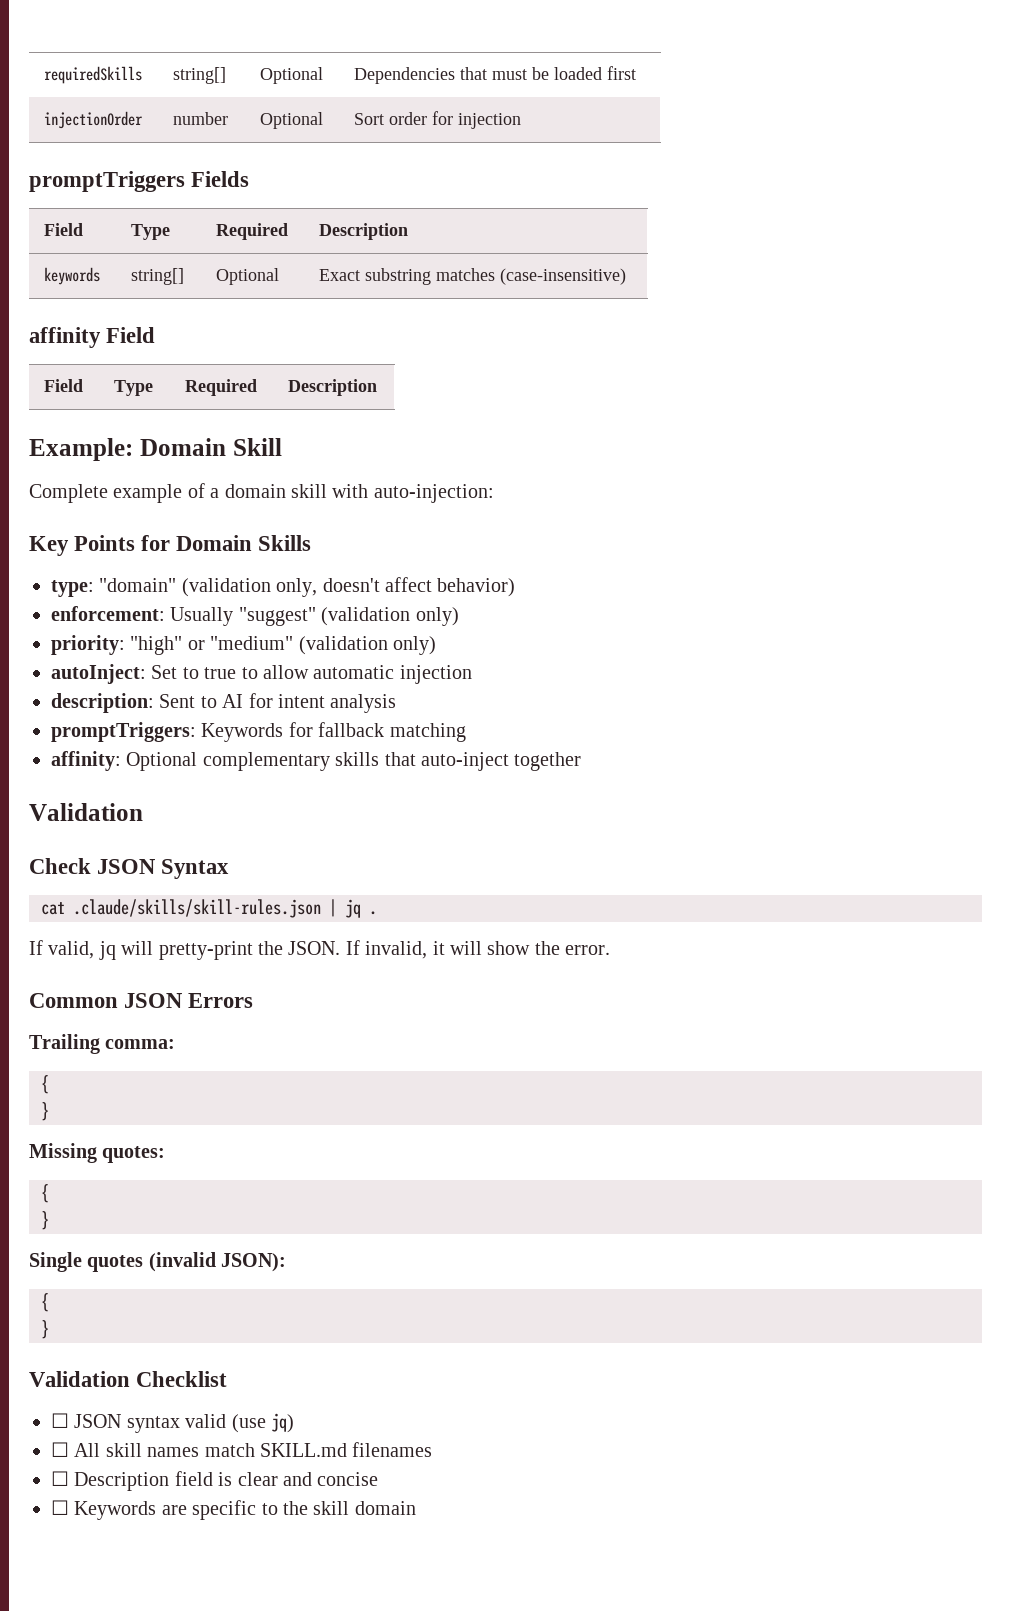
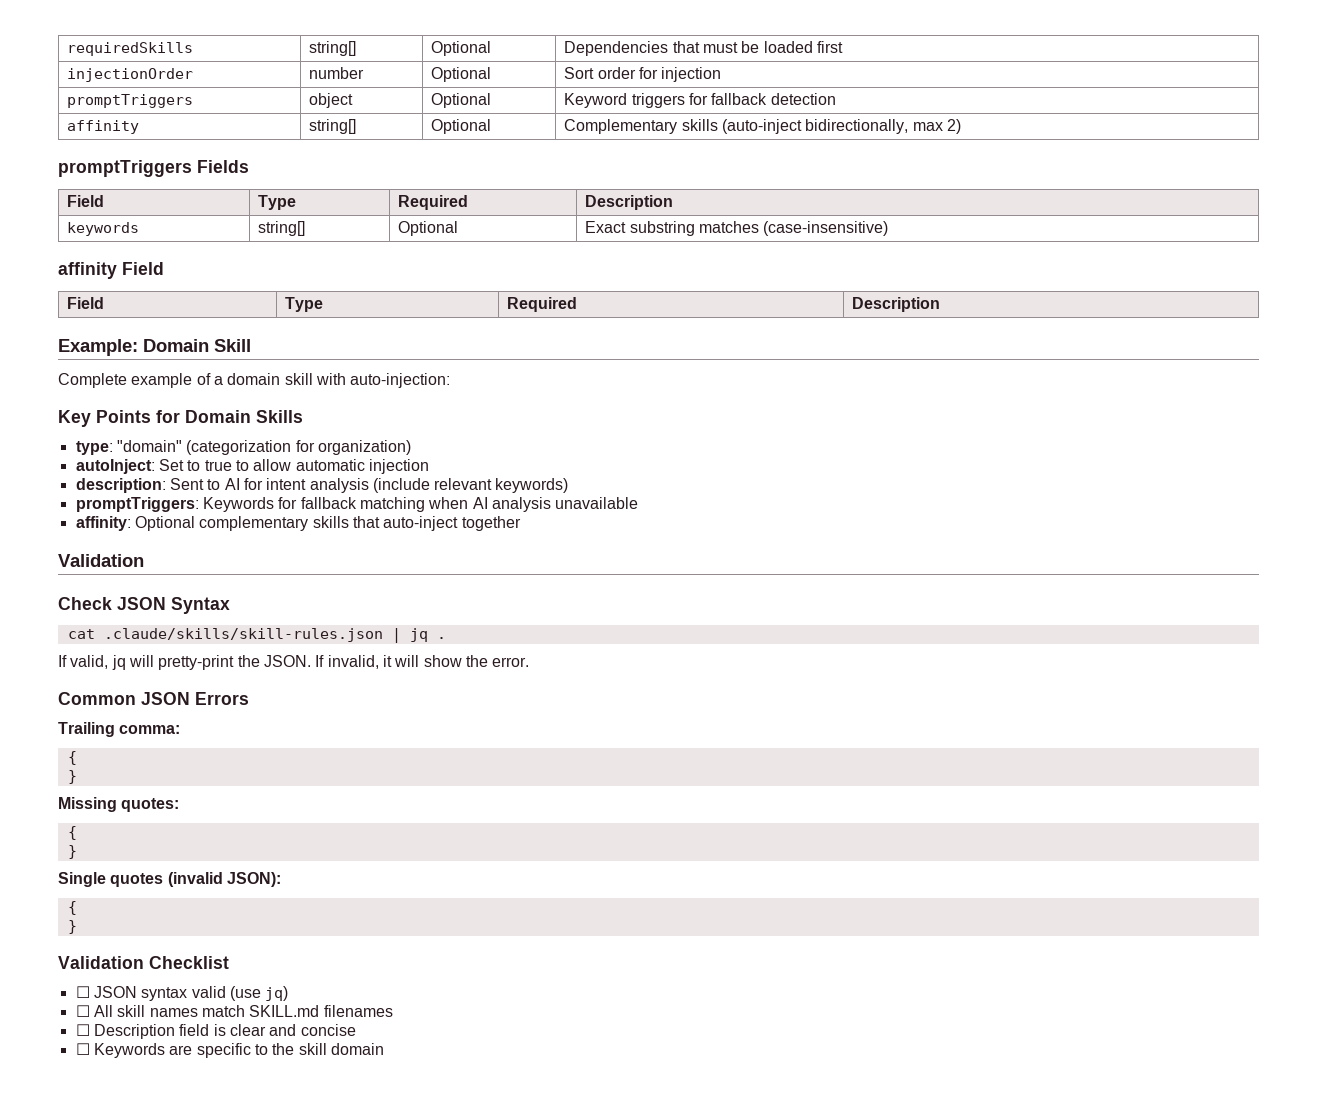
(522, 121) none -> [67,94,194,108] [309,93,354,108] [431,93,492,108] [564,93,836,108] [67,120,140,134] [309,119,357,134] [431,119,492,134] [564,119,962,134] // promptTriggers | object | Optional | Keyword triggers for fallback detection // affinity | string[] | Optional | Complementary skills (auto-inject bidirectionally, max 2)
[181,577,516,597] [51,606,459,626] [51,635,436,655] (validation only, doesn't affect behavior) // enforcement: Usually "suggest" (validation only) // priority: "high" or "medium" (validation only) -> [186,440,411,455] (categorization for organization)
(397, 703) none -> [372,478,569,493] (include relevant keywords)
(466, 732) none -> [428,497,639,512] when AI analysis unavailable

